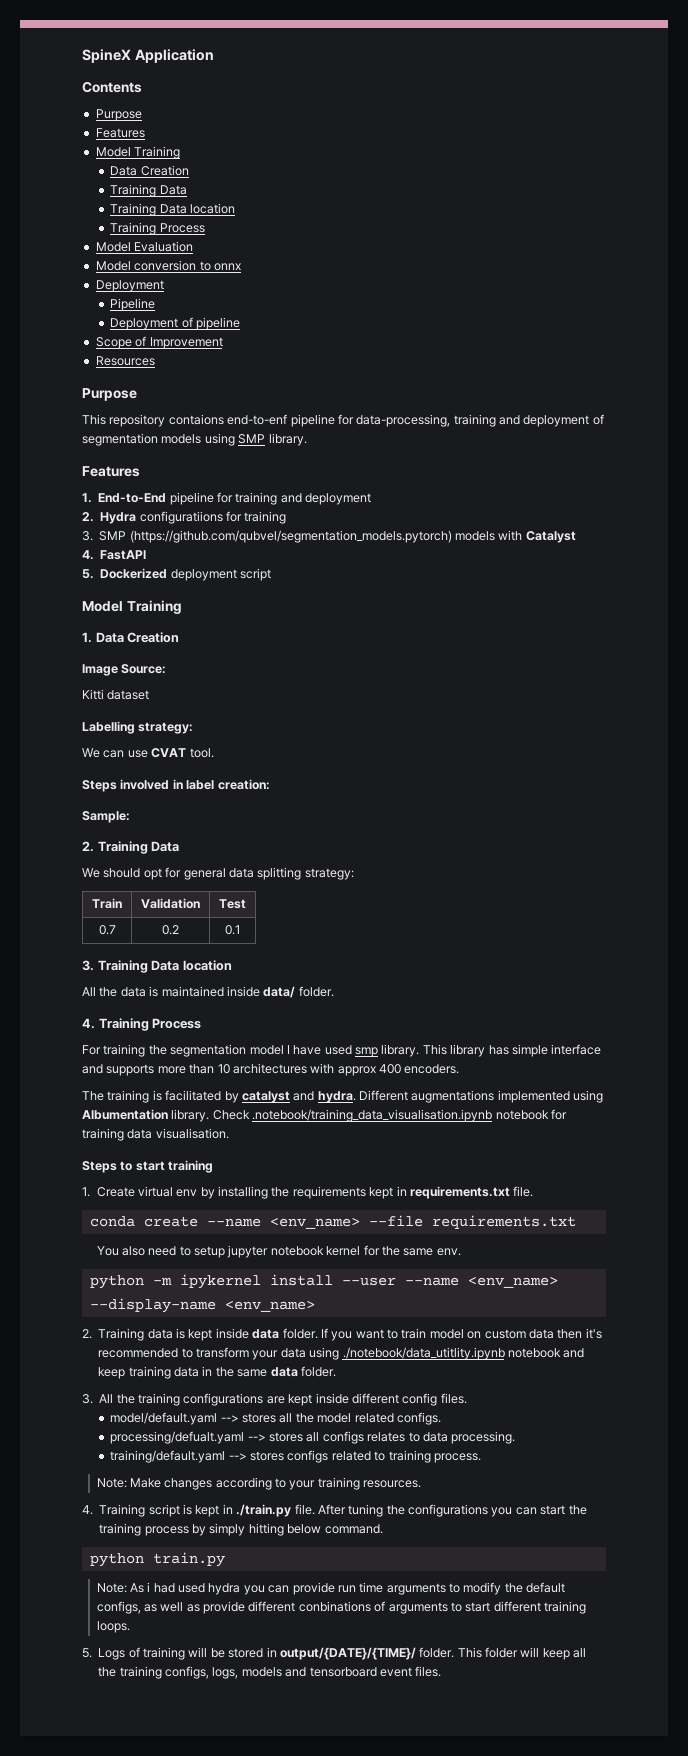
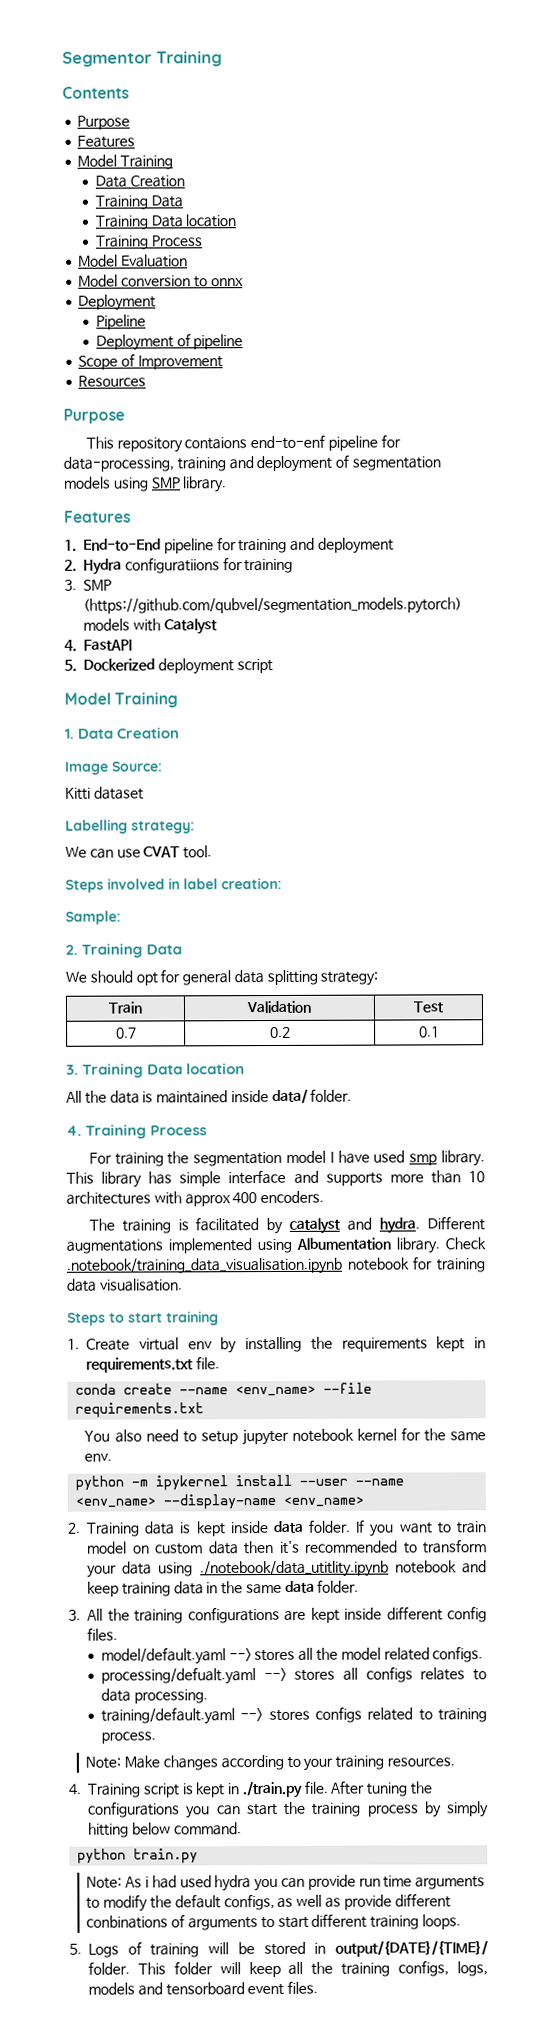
[82,49,214,63] SpineX Application -> [62,51,222,67] Segmentor Training

